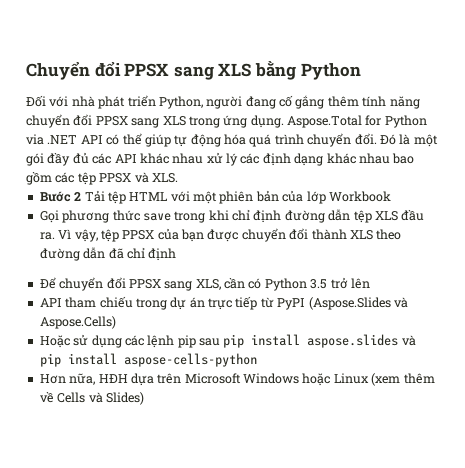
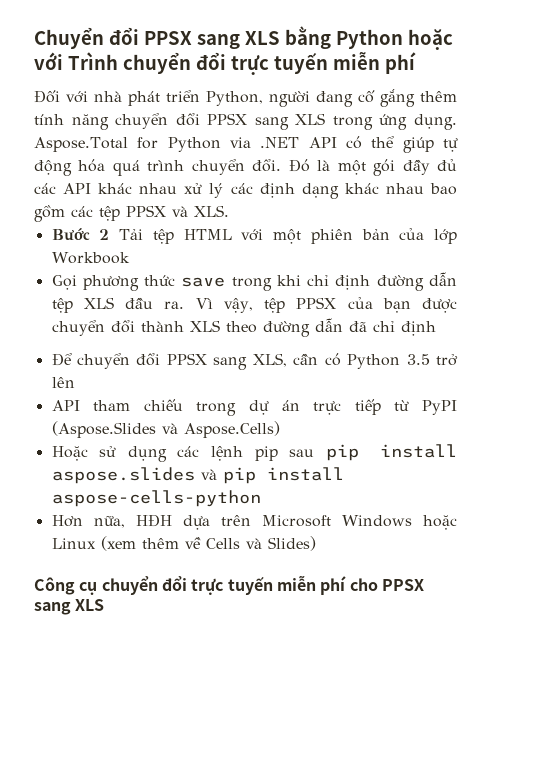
(361, 71) none -> [407,29,453,50] [34,52,416,75] hoặc với Trình chuyển đổi trực tuyến miễn phí
(144, 398) none -> [34,575,424,595] [34,599,105,615] // Công cụ chuyển đổi trực tuyến miễn phí cho PPSX sang XLS

